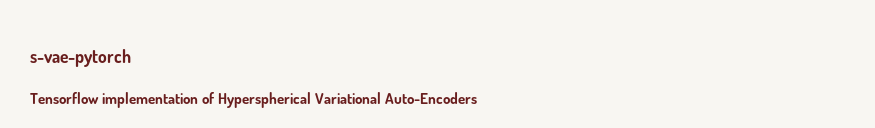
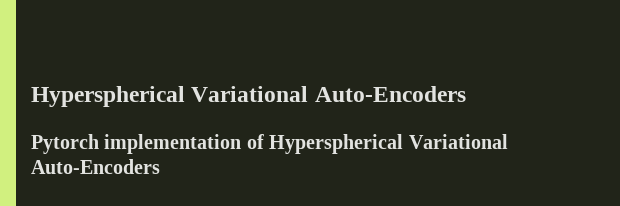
[30,49,131,67] [30,92,99,104] s-vae-pytorch // Tensorflow -> [31,86,466,107] [31,134,99,154] Hyperspherical Variational Auto-Encoders // Pytorch

